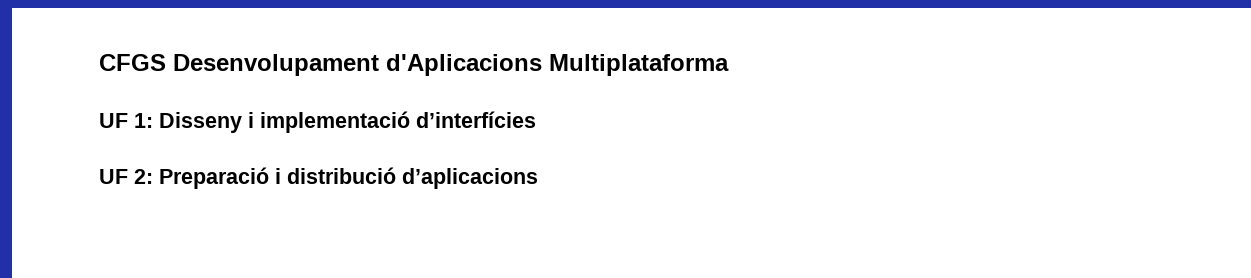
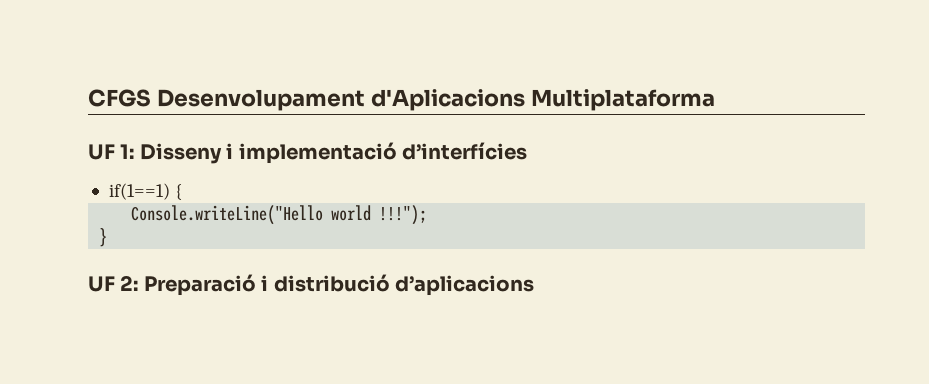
(536, 119) none -> [108,183,183,200] [131,205,428,225] [99,228,108,247] // if(1==1) { // Console.writeLine("Hello world !!!"); // }

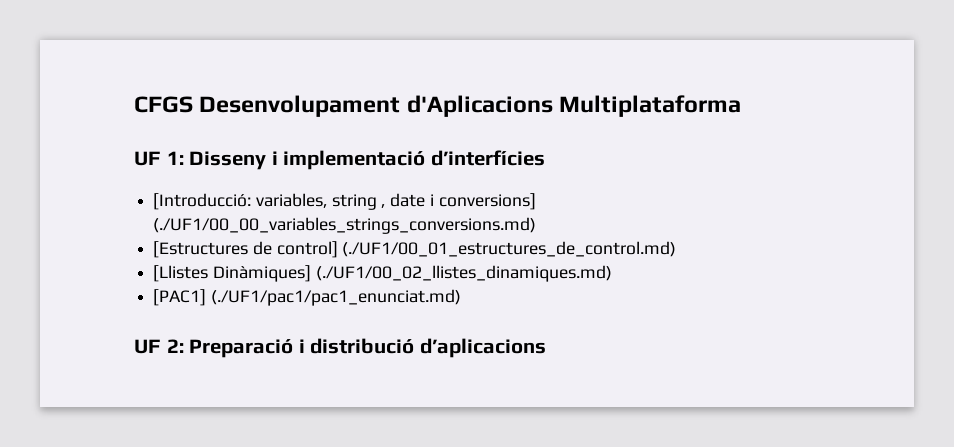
[108,183,183,200] [131,205,428,225] [99,228,108,247] if(1==1) { // Console.writeLine("Hello world !!!"); // } -> [153,193,536,210] [153,217,537,234] [153,241,677,258] [153,265,612,282] [153,289,461,306] [Introducció: variables, string , date i conversions] (./UF1/00_00_variables_strings_conversions.md) // [Estructures de control] (./UF1/00_01_estructures_de_control.md) // [Llistes Dinàmiques] (./UF1/00_02_llistes_dinamiques.md) // [PAC1] (./UF1/pac1/pac1_enunciat.md)

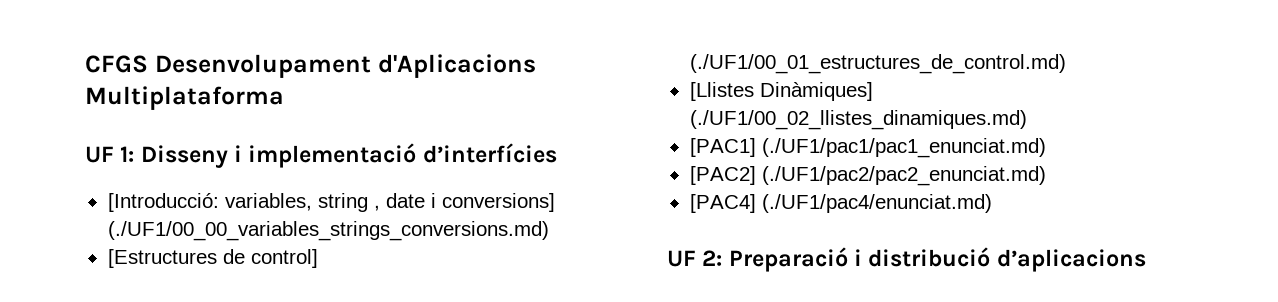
(461, 297) none -> [689,166,1046,186] [689,194,992,213] // [PAC2] (./UF1/pac2/pac2_enunciat.md) // [PAC4] (./UF1/pac4/enunciat.md)

